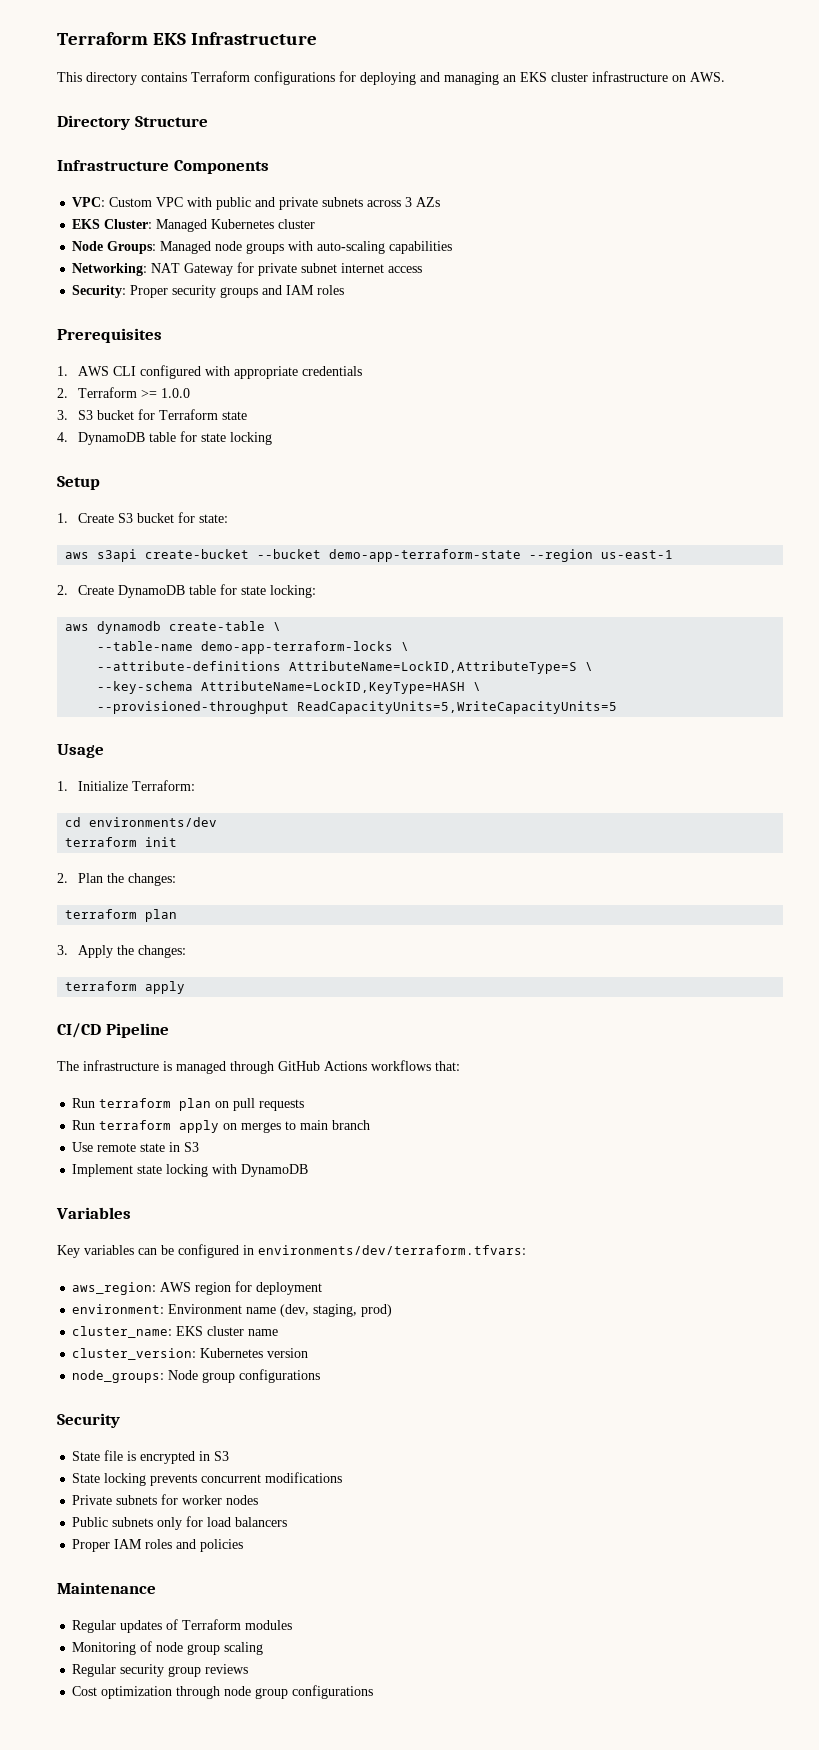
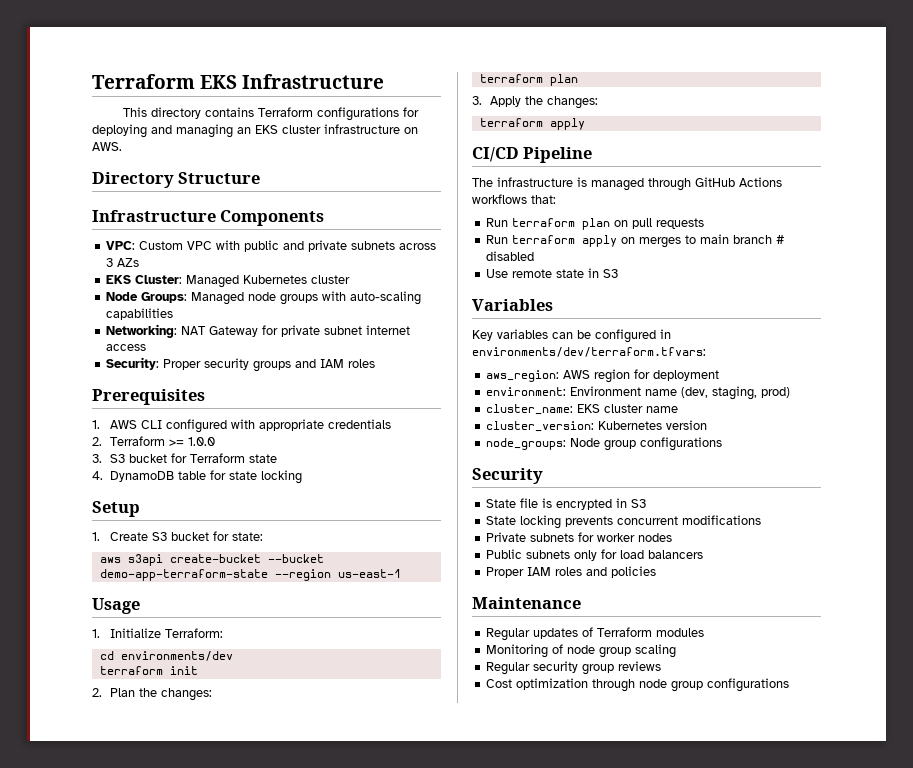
[57,584,316,598] [65,621,282,634] [97,641,410,654] [97,661,594,674] [97,681,482,694] [97,701,618,714] // 2. Create DynamoDB table for state locking: // aws dynamodb create-table \ // --table-name demo-app-terraform-locks \ // --attribute-definitions AttributeName=LockID,AttributeType=S \ // --key-schema AttributeName=LockID,KeyType=HASH \ // --provisioned-throughput ReadCapacityUnits=5,WriteCapacityUnits=5 -> (401, 573) none
(371, 1125) none -> [776,235,786,244] [486,251,535,261] # disabled
[72,1164,309,1177] // Implement state locking with DynamoDB -> (619, 273) none

